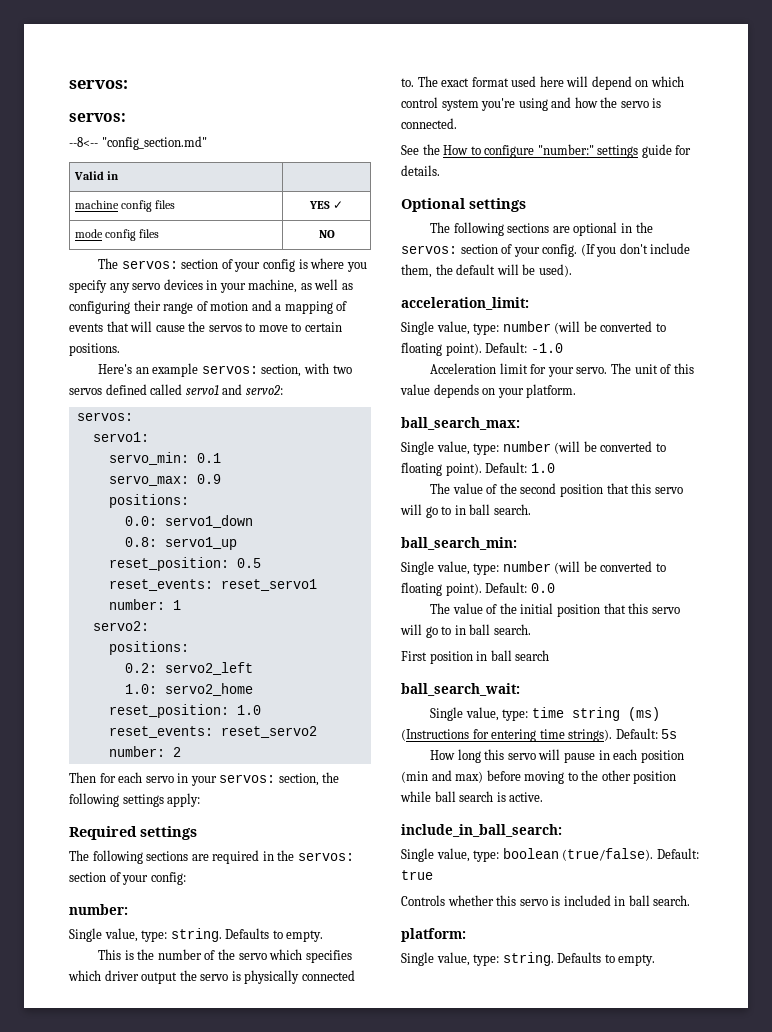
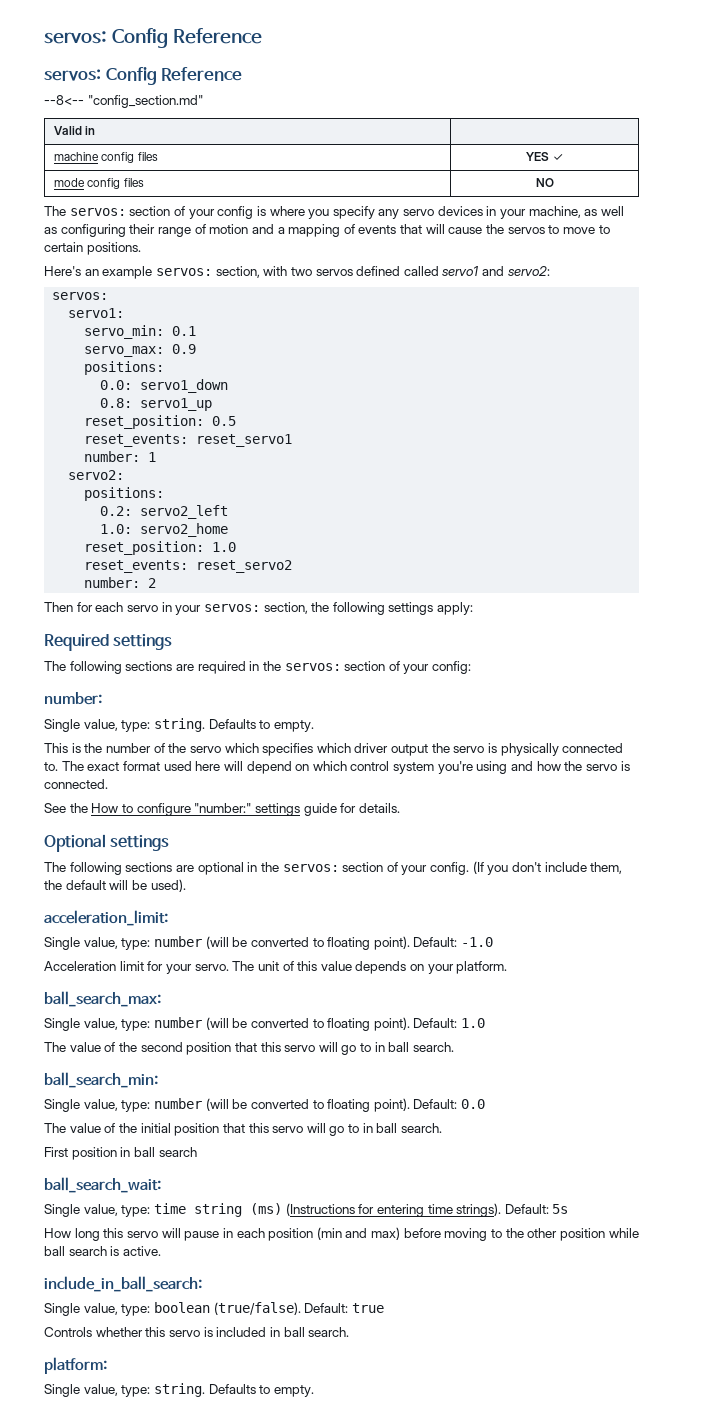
[69,80,128,89] [69,113,126,122] servos: // servos: -> [44,28,262,48] [44,67,243,85] servos: Config Reference // servos: Config Reference

